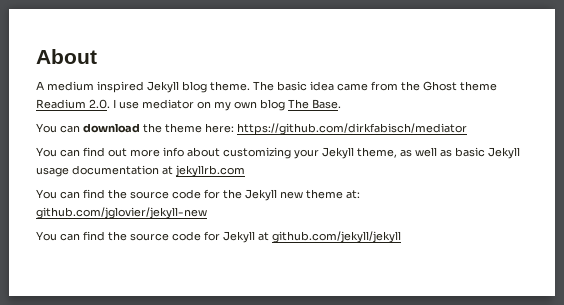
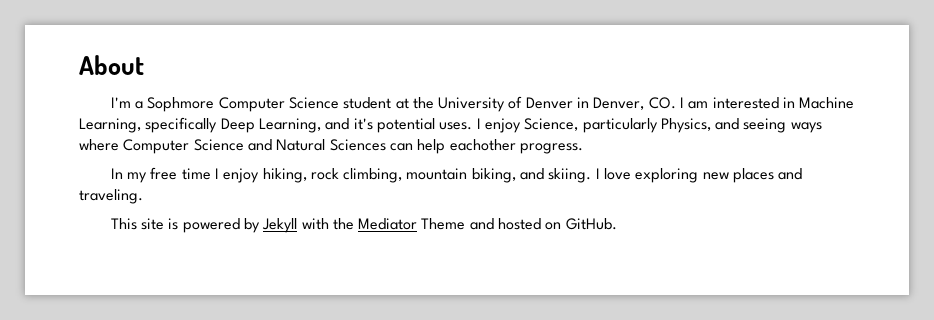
[36,81,497,93] [36,99,341,111] [36,123,467,135] [36,147,520,159] [36,165,245,177] [36,189,360,201] [36,207,207,219] [36,231,401,243] A medium inspired Jekyll blog theme. The basic idea came from the Ghost theme Readium 2.0. I use mediator on my own blog The Base. // You can download the theme here: https://github.com/dirkfabisch/mediator // You can find out more info about customizing your Jekyll theme, as well as basic Jekyll usage documentation at jekyllrb.com // You can find the source code for the Jekyll new theme at: github.com/jglovier/jekyll-new // You can find the source code for Jekyll at github.com/jekyll/jekyll -> [110,96,855,112] [79,117,822,133] [79,139,583,154] [110,167,803,183] [79,189,143,204] [110,218,617,233] I'm a Sophmore Computer Science student at the University of Denver in Denver, CO. I am interested in Machine Learning, specifically Deep Learning, and it's potential uses. I enjoy Science, particularly Physics, and seeing ways where Computer Science and Natural Sciences can help eachother progress. // In my free time I enjoy hiking, rock climbing, mountain biking, and skiing. I love exploring new places and traveling. // This site is powered by Jekyll with the Mediator Theme and hosted on GitHub.

